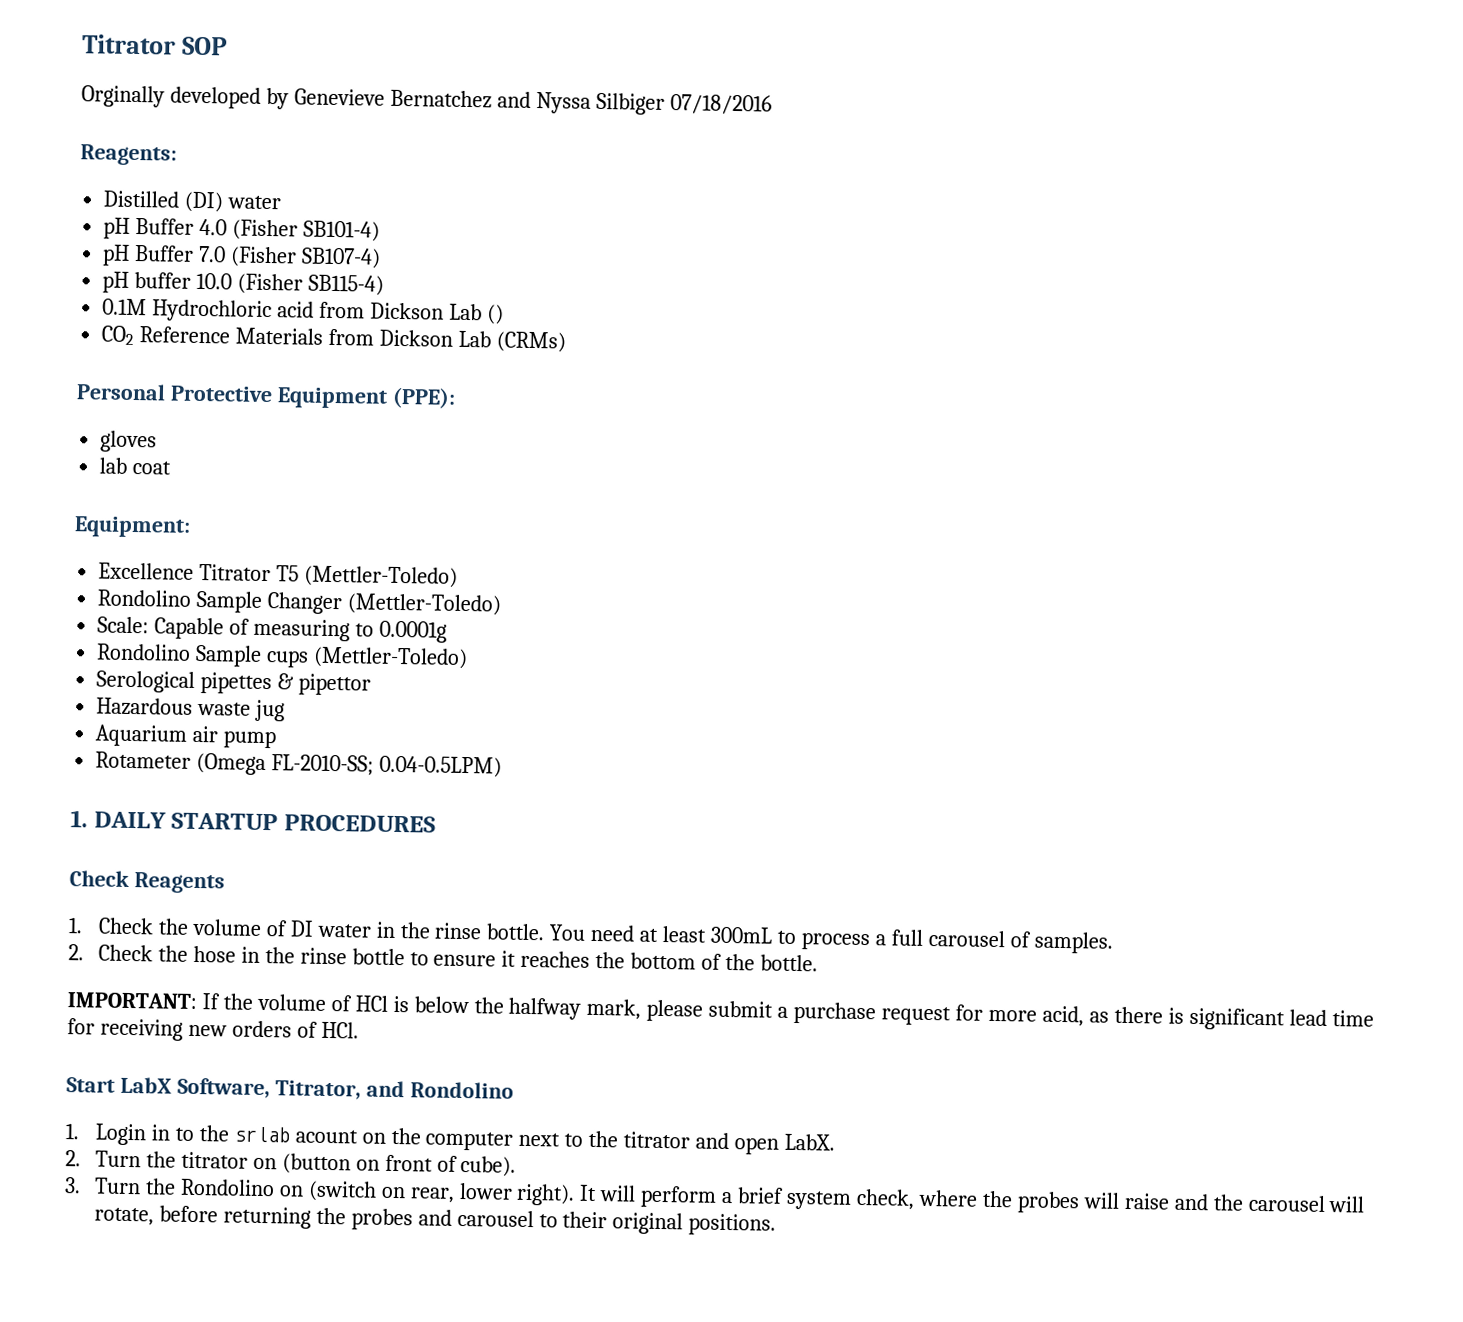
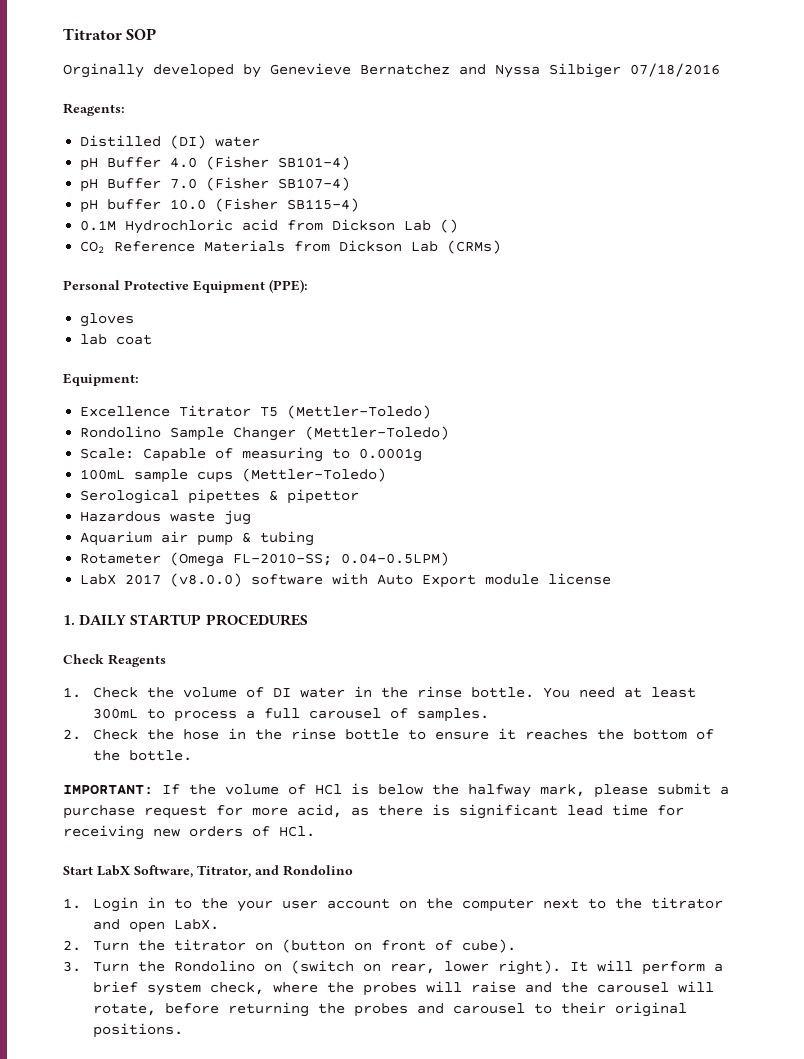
[96,643,263,667] Rondolino Sample -> [80,469,189,483] 100mL sample
(277, 739) none -> [242,531,315,546] & tubing
(503, 766) none -> [80,573,612,588] // LabX 2017 (v8.0.0) software with Auto Export module license
[233,1126,358,1144] srlab acount -> [236,898,390,912] your user account

